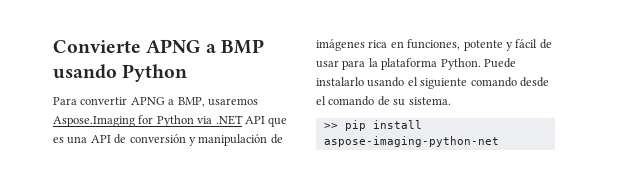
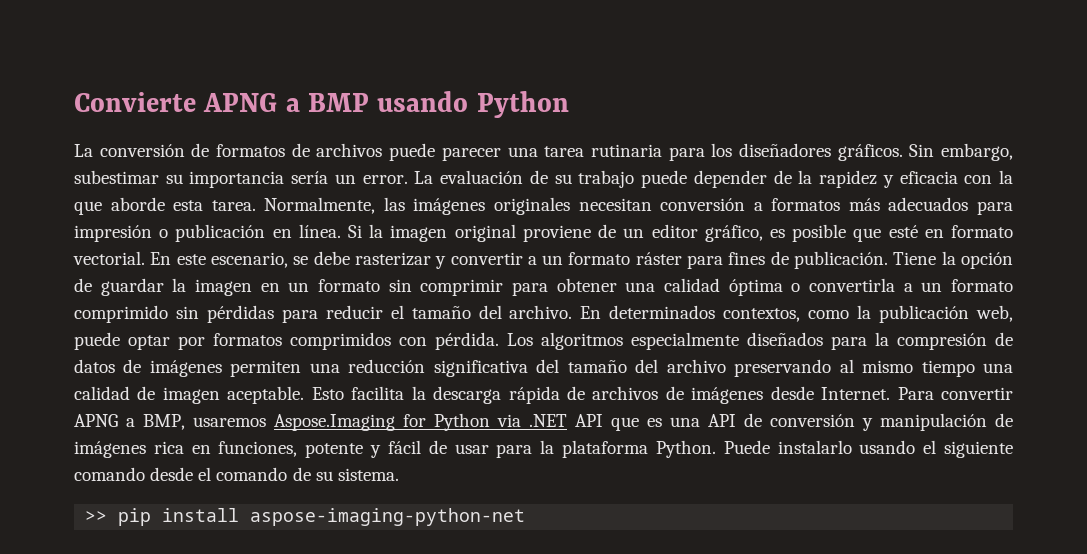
(188, 73) none -> [74,143,1013,161] [74,170,1013,188] [74,197,1013,215] [74,224,1014,242] [73,251,1013,269] [74,278,1013,296] [74,305,1013,323] [74,332,1013,350] [74,359,1014,377] [74,386,891,404] La conversión de formatos de archivos puede parecer una tarea rutinaria para los diseñadores gráficos. Sin embargo, subestimar su importancia sería un error. La evaluación de su trabajo puede depender de la rapidez y eficacia con la que aborde esta tarea. Normalmente, las imágenes originales necesitan conversión a formatos más adecuados para impresión o publicación en línea. Si la imagen original proviene de un editor gráfico, es posible que esté en formato vectorial. En este escenario, se debe rasterizar y convertir a un formato ráster para fines de publicación. Tiene la opción de guardar la imagen en un formato sin comprimir para obtener una calidad óptima o convertirla a un formato comprimido sin pérdidas para reducir el tamaño del archivo. En determinados contextos, como la publicación web, puede optar por formatos comprimidos con pérdida. Los algoritmos especialmente diseñados para la compresión de datos de imágenes permiten una reducción significativa del tamaño del archivo preservando al mismo tiempo una calidad de imagen aceptable. Esto facilita la descarga rápida de archivos de imágenes desde Internet.

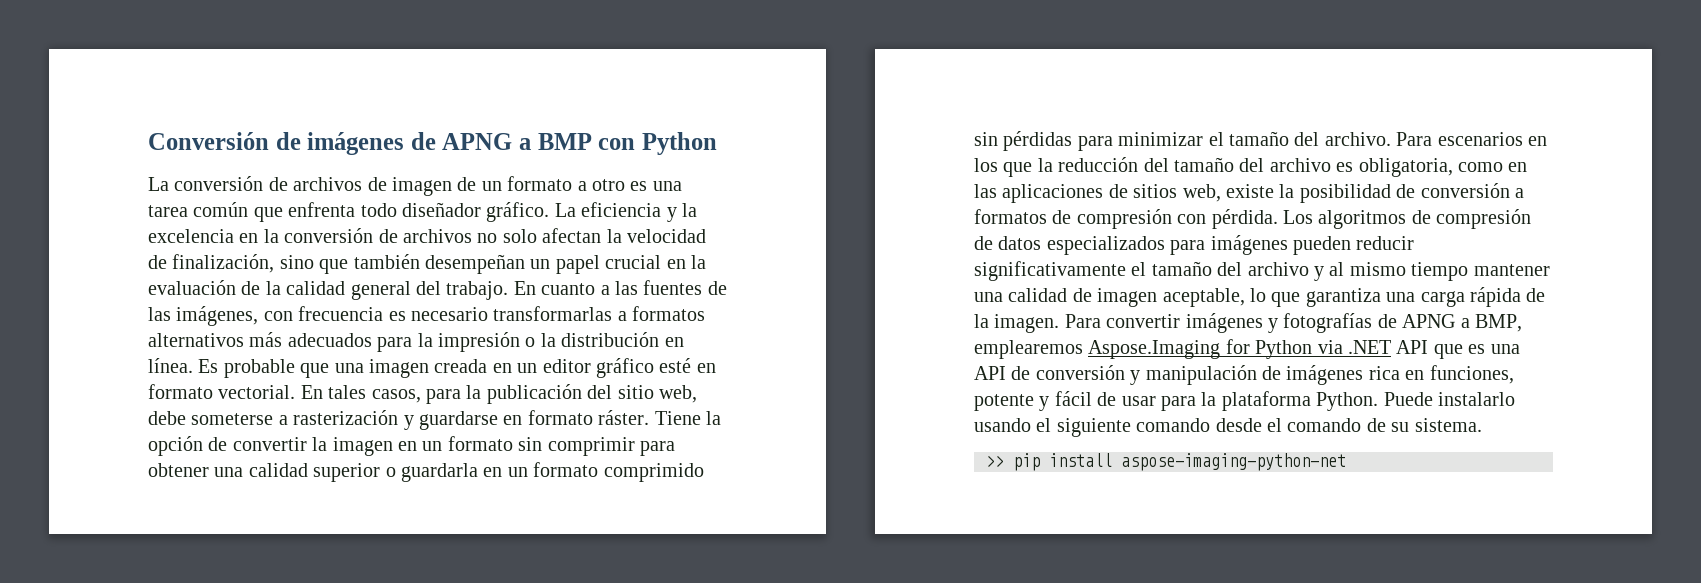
[74,92,196,112] Convierte -> [148,132,436,155] Conversión de imágenes de
[377,91,469,112] usando -> [598,138,636,150] con
[216,143,1013,161] [74,170,1013,188] [74,197,841,215] formatos de archivos puede parecer una tarea rutinaria para los diseñadores gráficos. Sin embargo, subestimar su importancia sería un error. La evaluación de su trabajo puede depender de la rapidez y eficacia con la que aborde esta tarea. Normalmente, las imágenes originales necesitan conversión a formatos -> [293,176,682,196] [148,202,697,222] [148,228,706,243] [148,254,706,274] [148,280,727,300] [148,306,706,326] [148,333,244,347] archivos de imagen de un formato a otro es una tarea común que enfrenta todo diseñador gráfico. La eficiencia y la excelencia en la conversión de archivos no solo afectan la velocidad de finalización, sino que también desempeñan un papel crucial en la evaluación de la calidad general del trabajo. En cuanto a las fuentes de las imágenes, con frecuencia es necesario transformarlas a formatos alternativos
(1013, 208) none -> [417,333,433,347] la
[175,224,882,242] publicación en línea. Si la imagen original proviene de un editor gráfico, es posible que -> [540,332,684,347] [148,358,654,378] la distribución en línea. Es probable que una imagen creada en un editor gráfico
[176,251,889,269] este escenario, se debe rasterizar y convertir a un formato ráster para fines de publicación. -> [328,384,697,404] [148,410,650,430] tales casos, para la publicación del sitio web, debe someterse a rasterización y guardarse en formato ráster.
[100,278,164,296] guardar -> [232,437,307,451] convertir
[728,278,913,296] óptima o convertirla a -> [313,463,503,482] superior o guardarla en
[325,305,383,319] reducir -> [1118,132,1204,146] minimizar
[580,305,1013,323] [74,332,1013,350] [74,359,832,377] En determinados contextos, como la publicación web, puede optar por formatos comprimidos con pérdida. Los algoritmos especialmente diseñados para la compresión de datos de imágenes permiten una reducción significativa del tamaño del archivo preservando -> [1396,132,1547,146] [974,157,1528,177] [974,183,1524,203] [974,209,1532,229] [974,235,1415,255] [974,261,1324,281] Para escenarios en los que la reducción del tamaño del archivo es obligatoria, como en las aplicaciones de sitios web, existe la posibilidad de conversión a formatos de compresión con pérdida. Los algoritmos de compresión de datos especializados para imágenes pueden reducir significativamente el tamaño del archivo y
(975, 368) none -> [1473,264,1550,276] mantener
[227,386,1013,404] aceptable. Esto facilita la descarga rápida de archivos de imágenes desde Internet. Para convertir -> [1162,287,1546,307] [974,313,1397,333] aceptable, lo que garantiza una carga rápida de la imagen. Para convertir imágenes y fotografías de
[193,417,266,427] usaremos -> [974,340,1083,359] emplearemos

